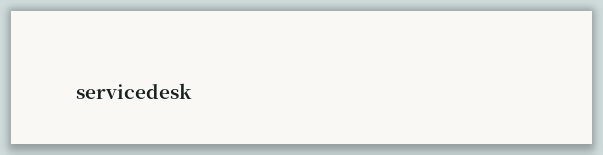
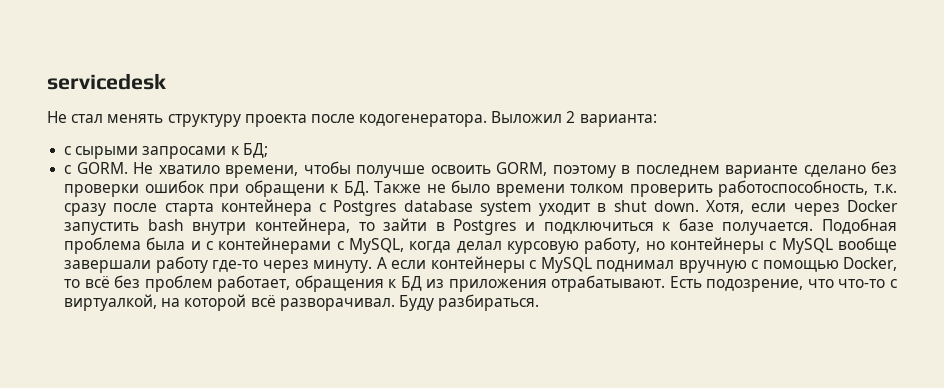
(192, 91) none -> [47,111,657,127] [64,143,268,159] [64,161,898,178] [64,180,897,197] [64,199,898,216] [64,218,897,235] [64,237,898,254] [64,256,898,273] [64,275,897,292] [64,294,540,311] // Не стал менять структуру проекта после кодогенератора. Выложил 2 варианта: // с сырыми запросами к БД; // с GORM. Не хватило времени, чтобы получше освоить GORM, поэтому в последнем варианте сделано без проверки ошибок при обращени к БД. Также не было времени толком проверить работоспособность, т.к. сразу после старта контейнера с Postgres database system уходит в shut down. Хотя, если через Docker запустить bash внутри контейнера, то зайти в Postgres и подключиться к базе получается. Подобная проблема была и с контейнерами с MySQL, когда делал курсовую работу, но контейнеры с MySQL вообще завершали работу где-то через минуту. А если контейнеры с MySQL поднимал вручную с помощью Docker, то всё без проблем работает, обращения к БД из приложения отрабатывают. Есть подозрение, что что-то с виртуалкой, на которой всё разворачивал. Буду разбираться.

